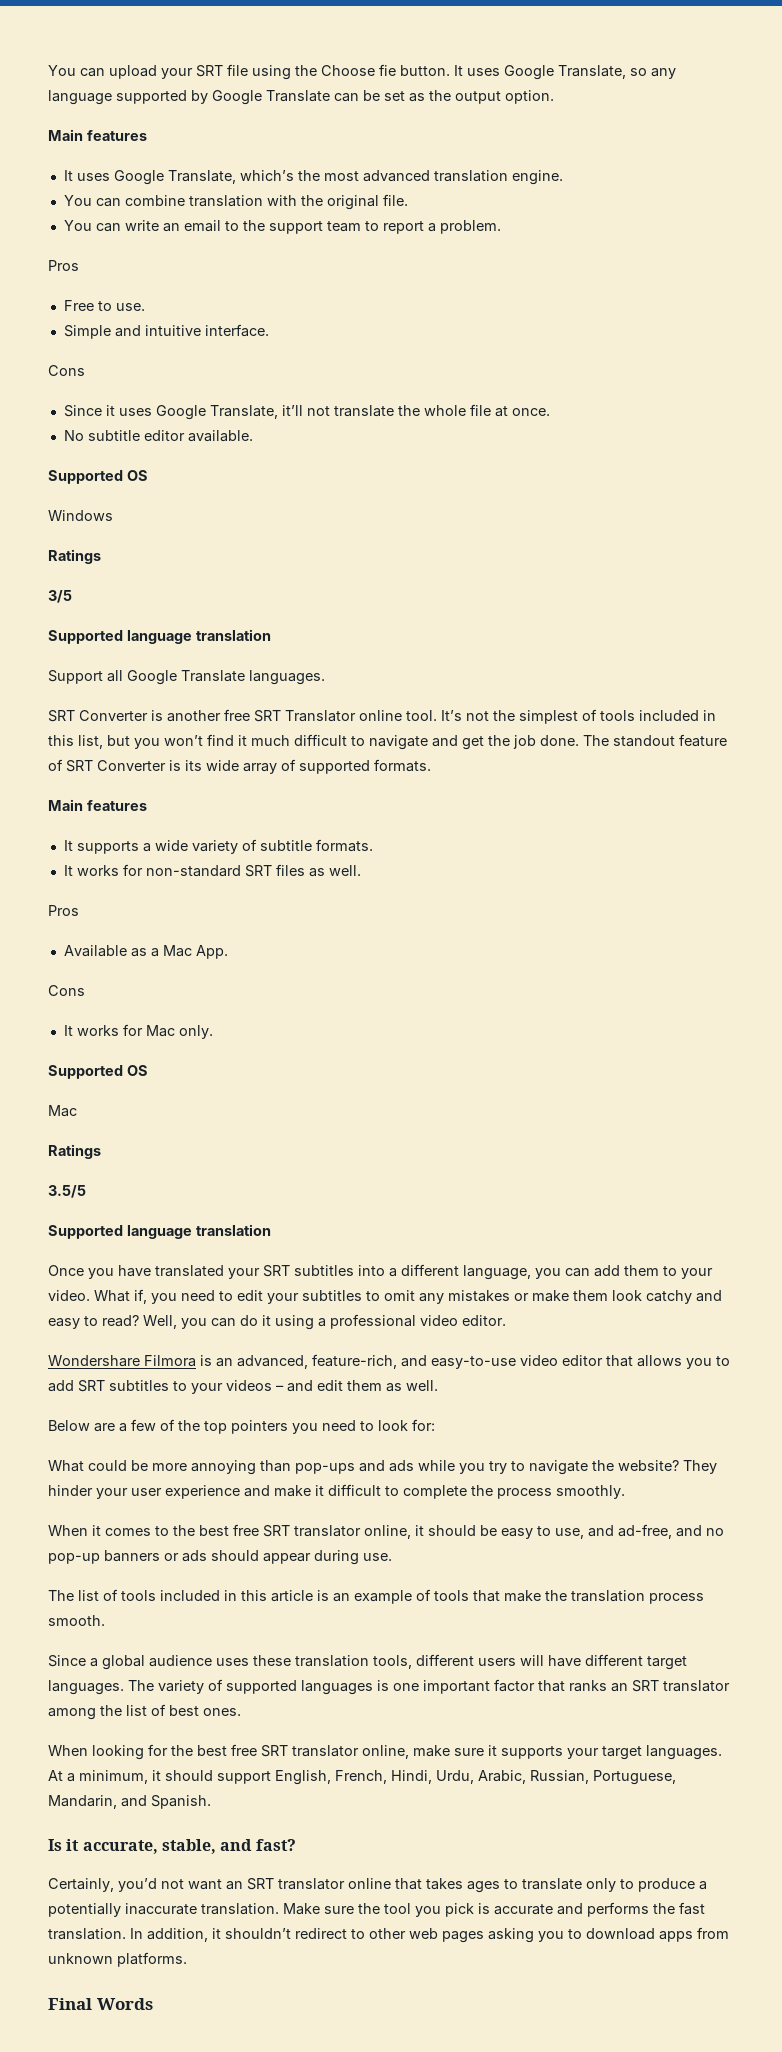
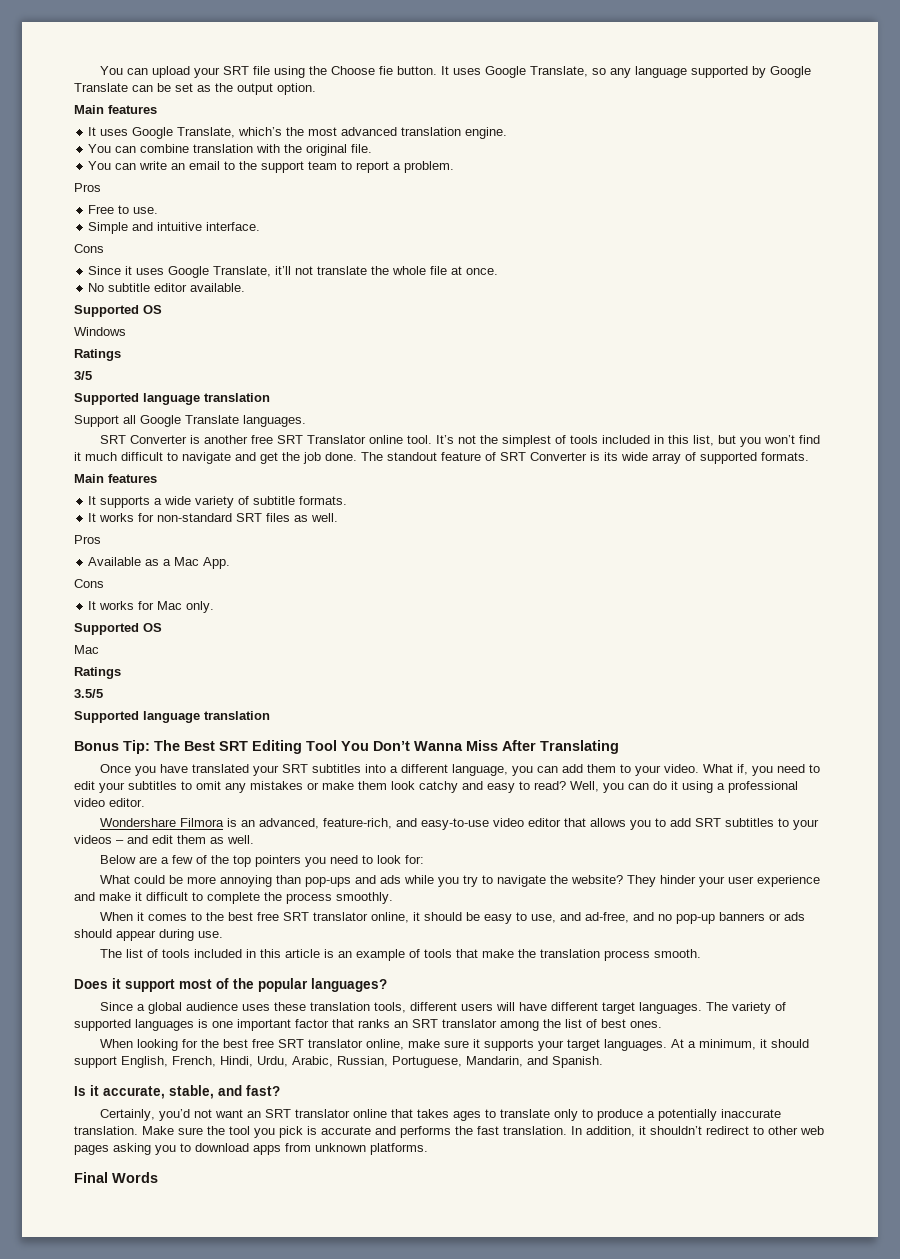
(271, 1230) none -> [74,740,619,754] // Bonus Tip: The Best SRT Editing Tool You Don’t Wanna Miss After Translating
(105, 1620) none -> [74,978,387,992] // Does it support most of the popular languages?

